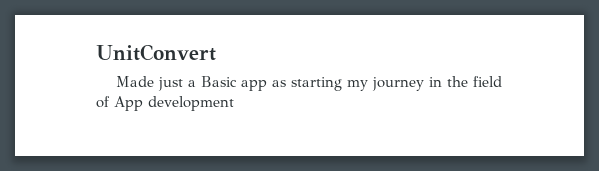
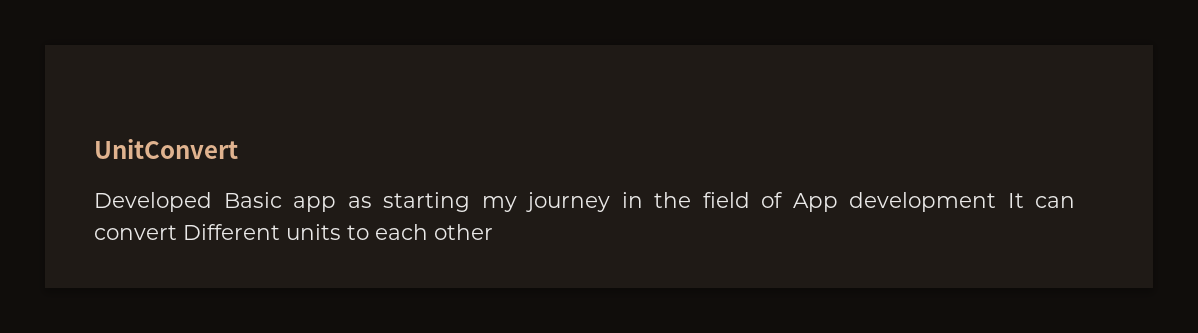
[116,76,197,91] Made just a -> [94,192,212,212] Developed
(234, 103) none -> [1007,193,1075,208] [94,224,493,240] It can convert Different units to each other

